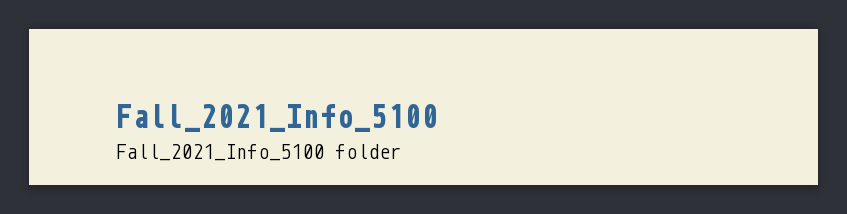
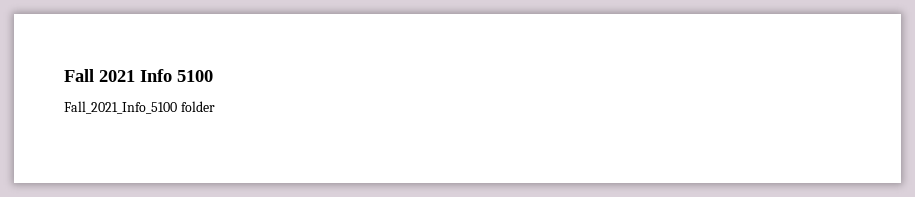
[115,104,438,132] Fall_2021_Info_5100 -> [64,69,213,82] Fall 2021 Info 5100

